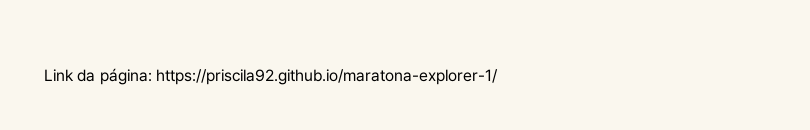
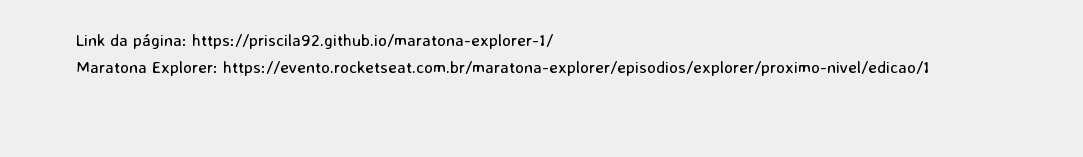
(498, 77) none -> [76,61,930,76] // Maratona Explorer: https://evento.rocketseat.com.br/maratona-explorer/episodios/explorer/proximo-nivel/edicao/1

